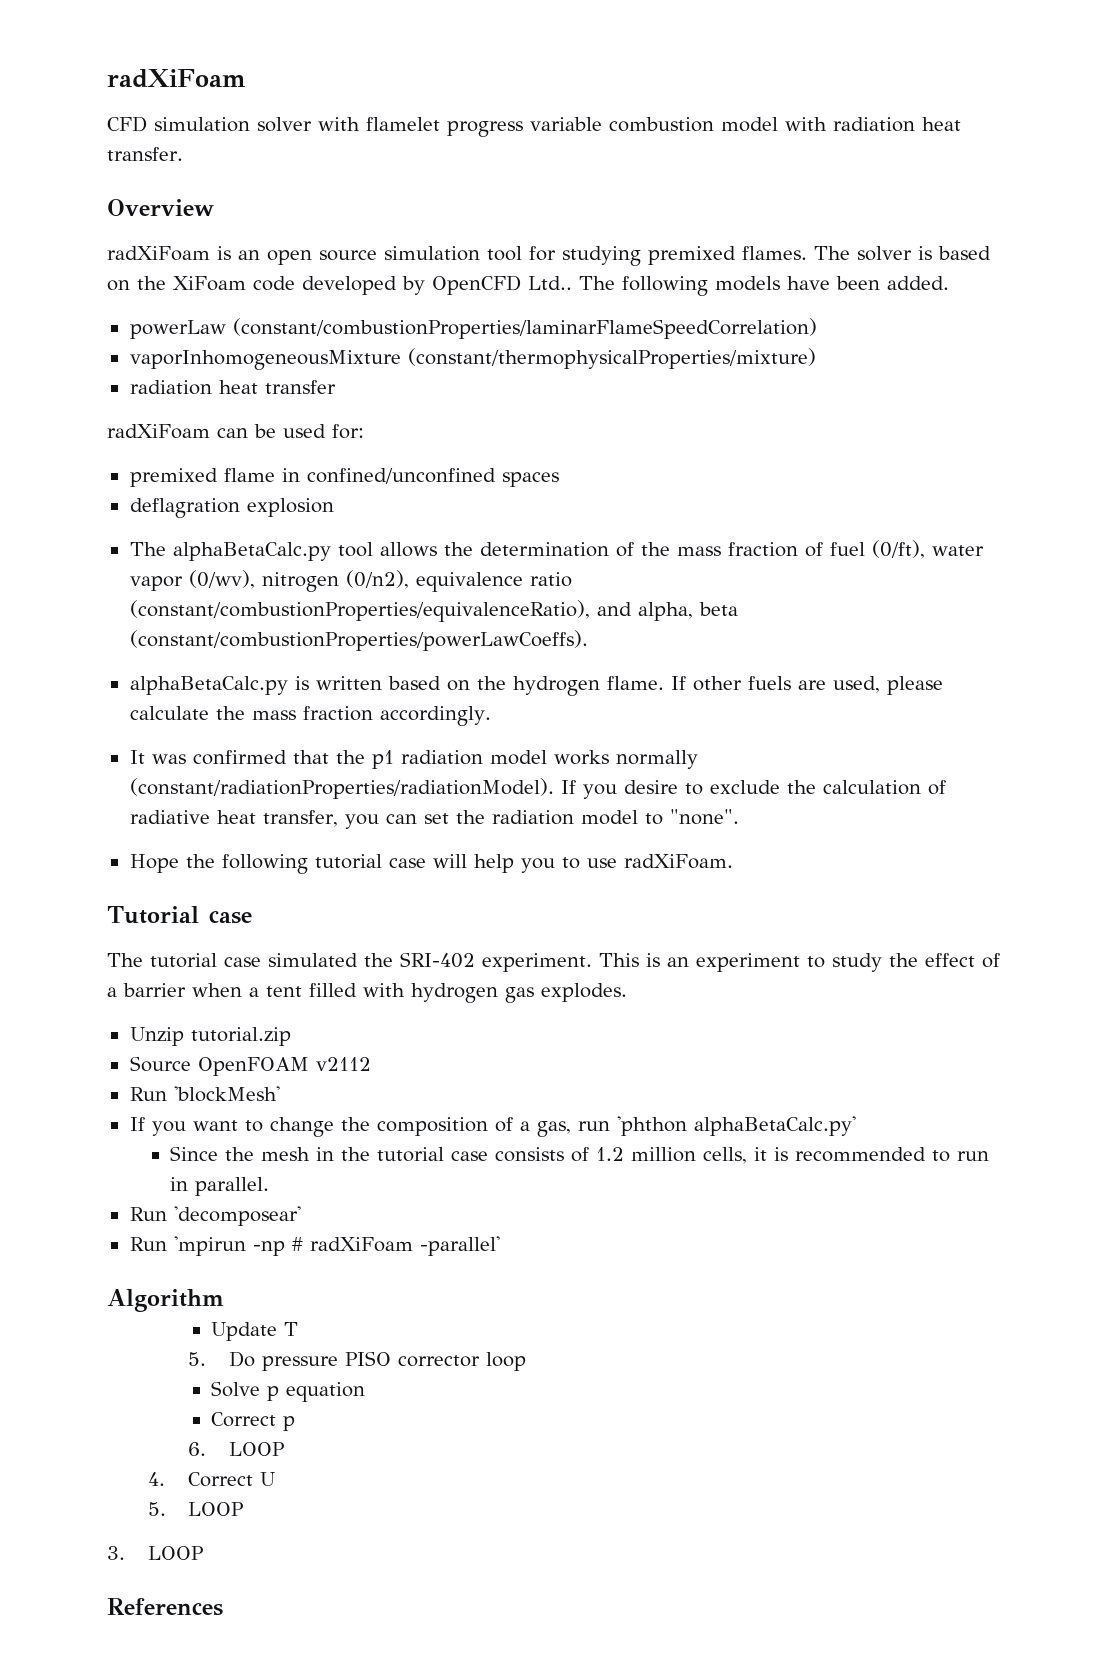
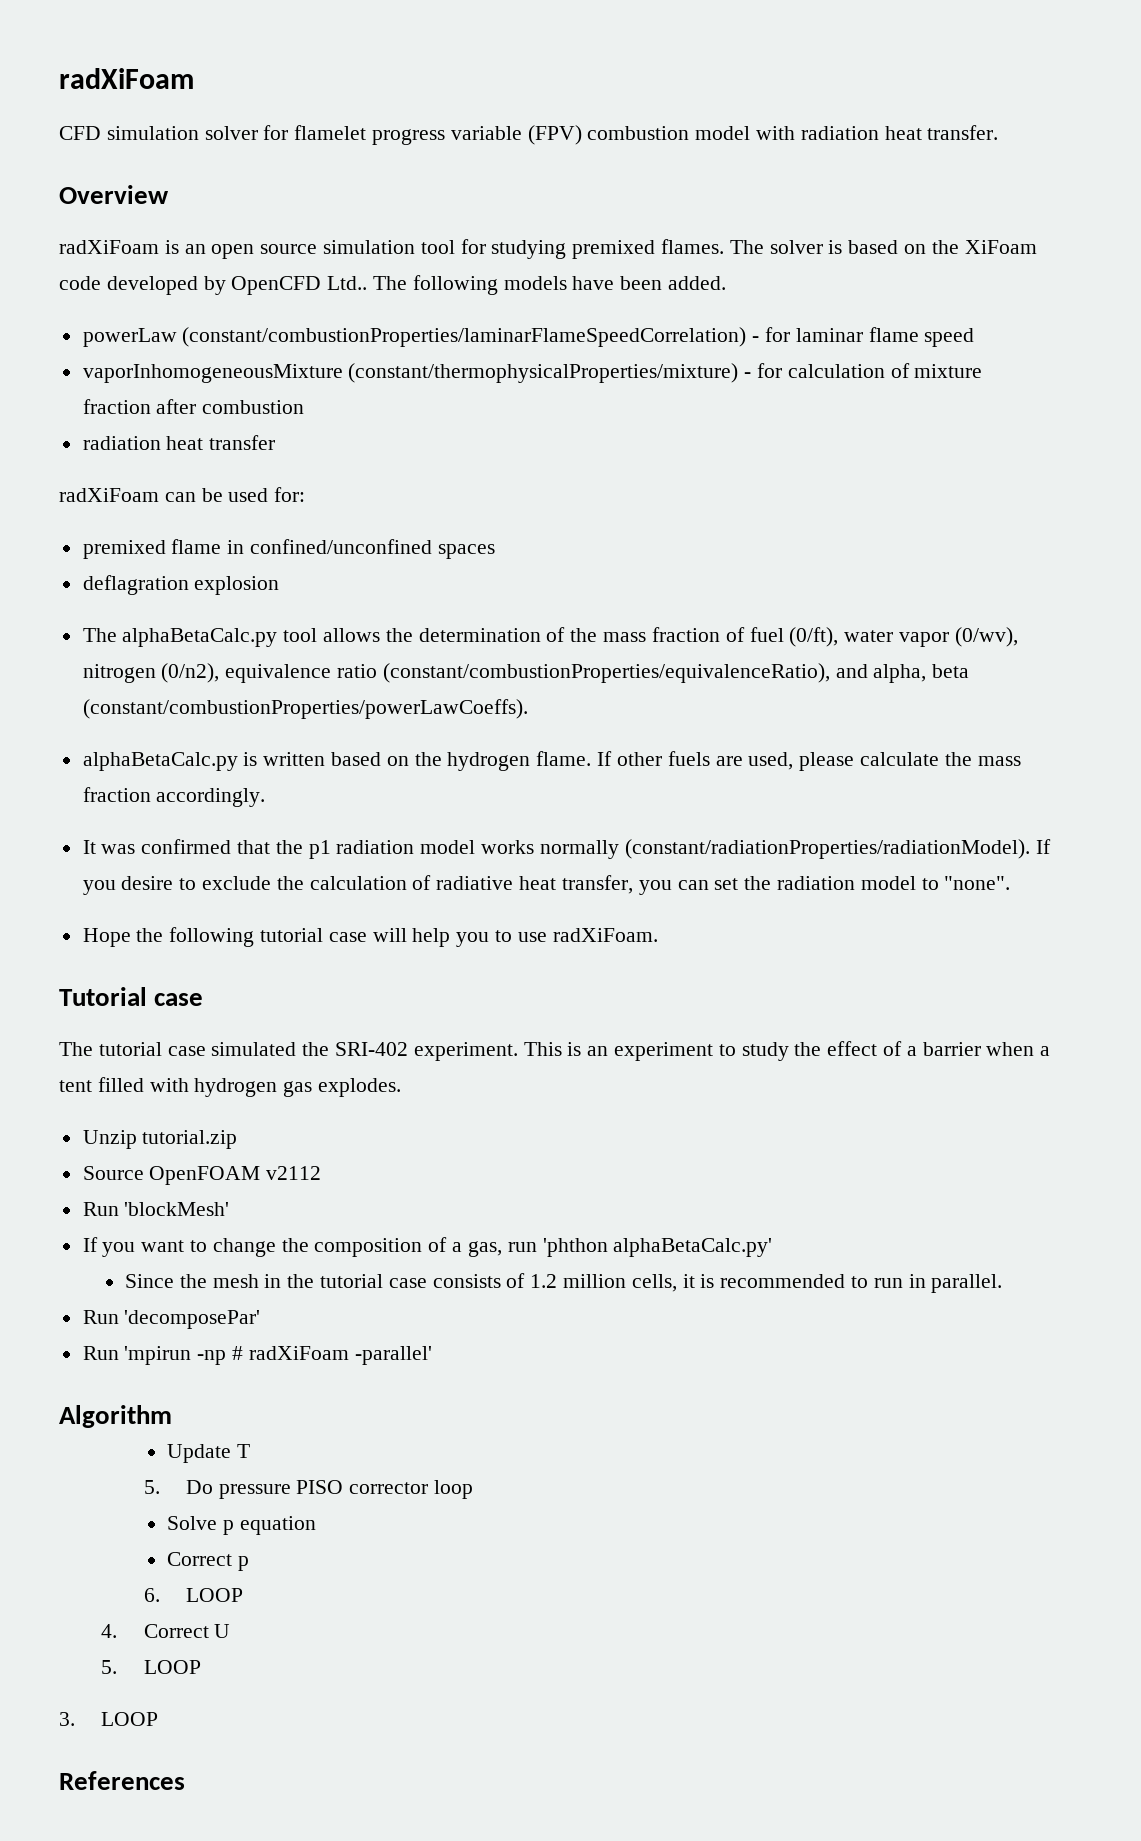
[318,117,360,131] with -> [263,125,289,140] for
(602, 124) none -> [527,125,582,145] (FPV)
[129,348,816,370] // vaporInhomogeneousMixture (constant/thermophysicalProperties/mixture) -> [752,327,975,347] [82,363,983,383] [82,399,305,414] - for laminar flame speed // vaporInhomogeneousMixture (constant/thermophysicalProperties/mixture) - for calculation of mixture fraction after combustion
[173,1206,301,1226] 'decomposear' -> [124,1310,261,1329] 'decomposePar'

